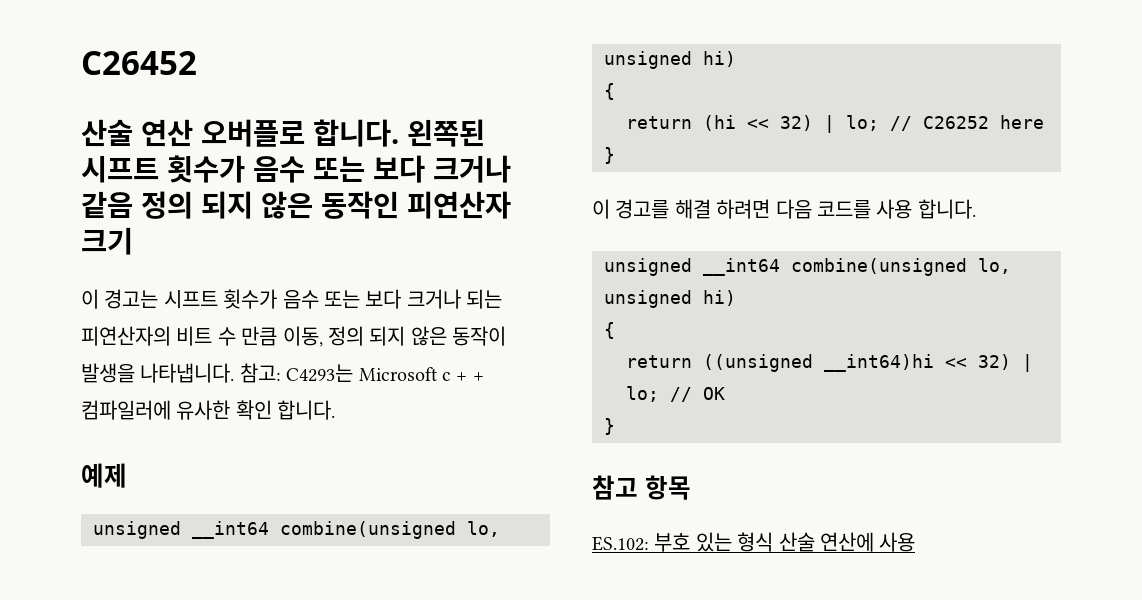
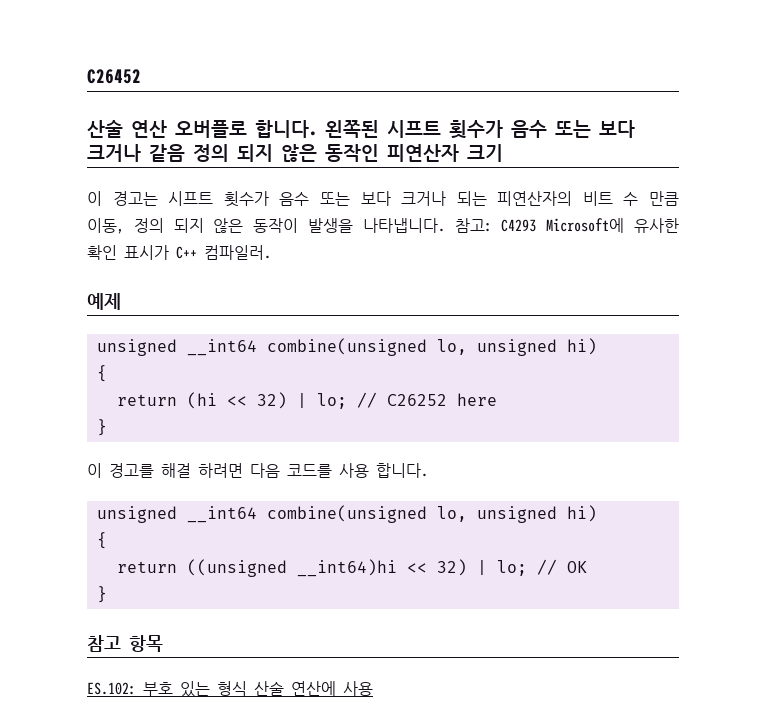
[286,364,484,382] [81,400,336,420] C4293는 Microsoft c + + 컴파일러에 유사한 확인 합니다. -> [501,218,679,233] [87,245,271,260] C4293 Microsoft에 유사한 확인 표시가 C++ 컴파일러.

